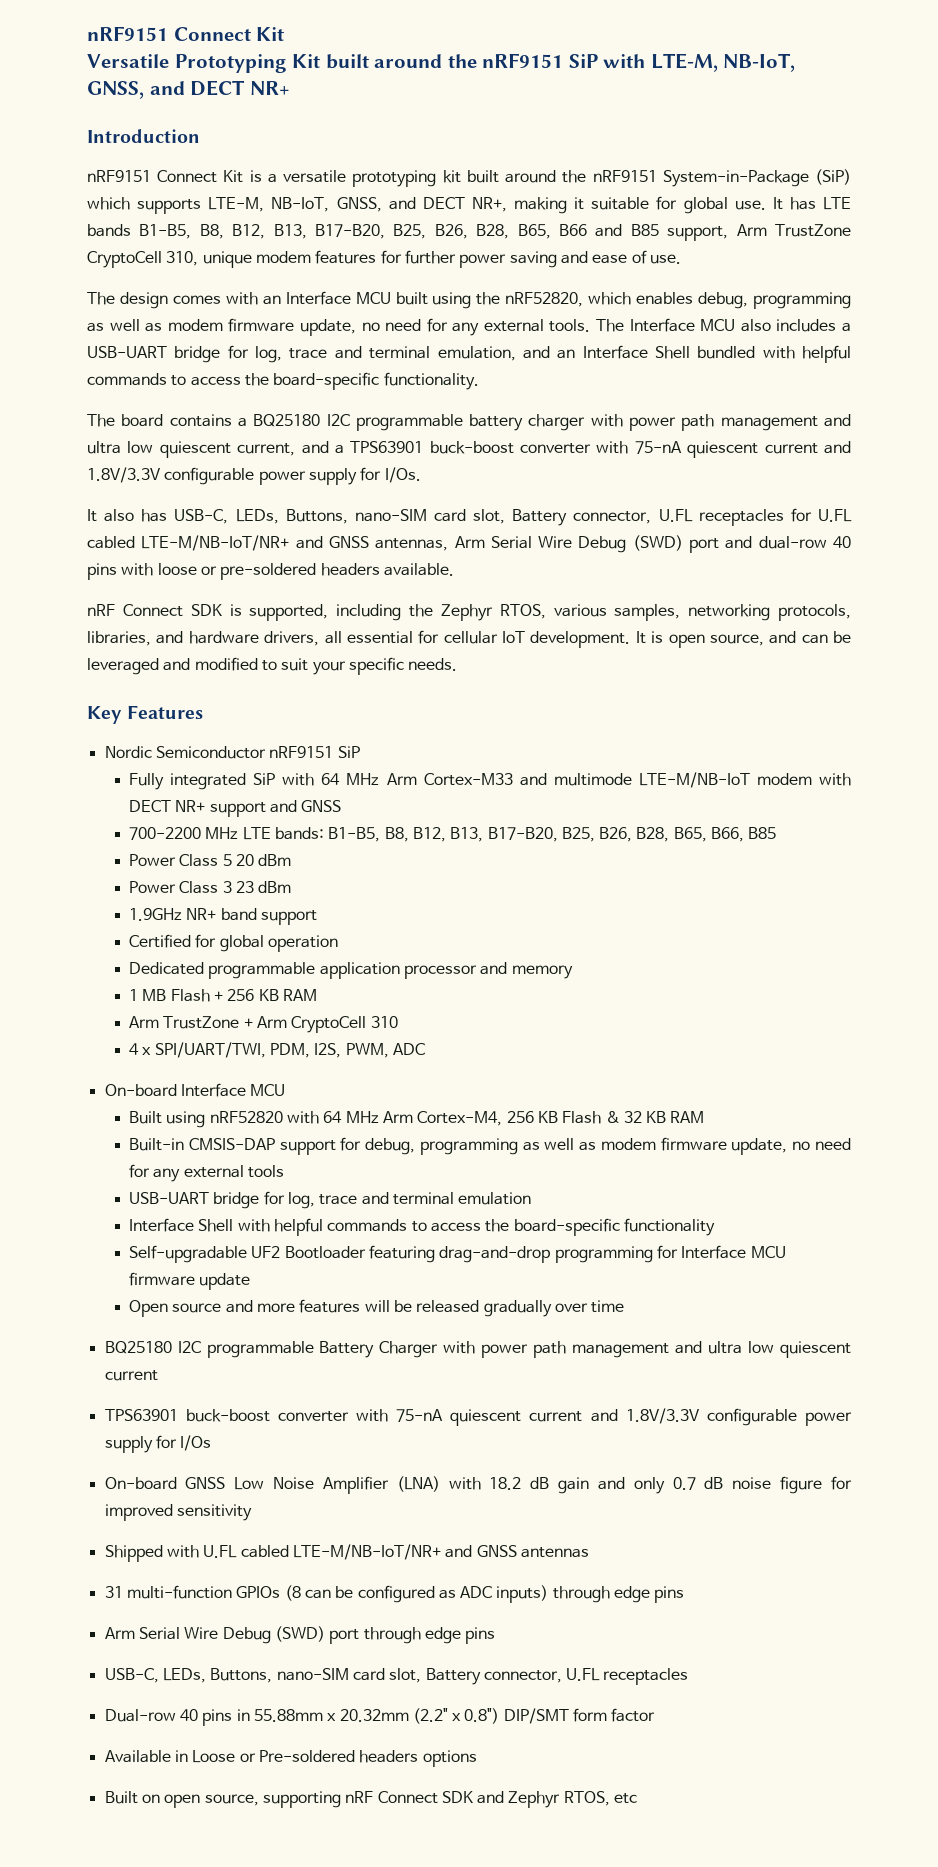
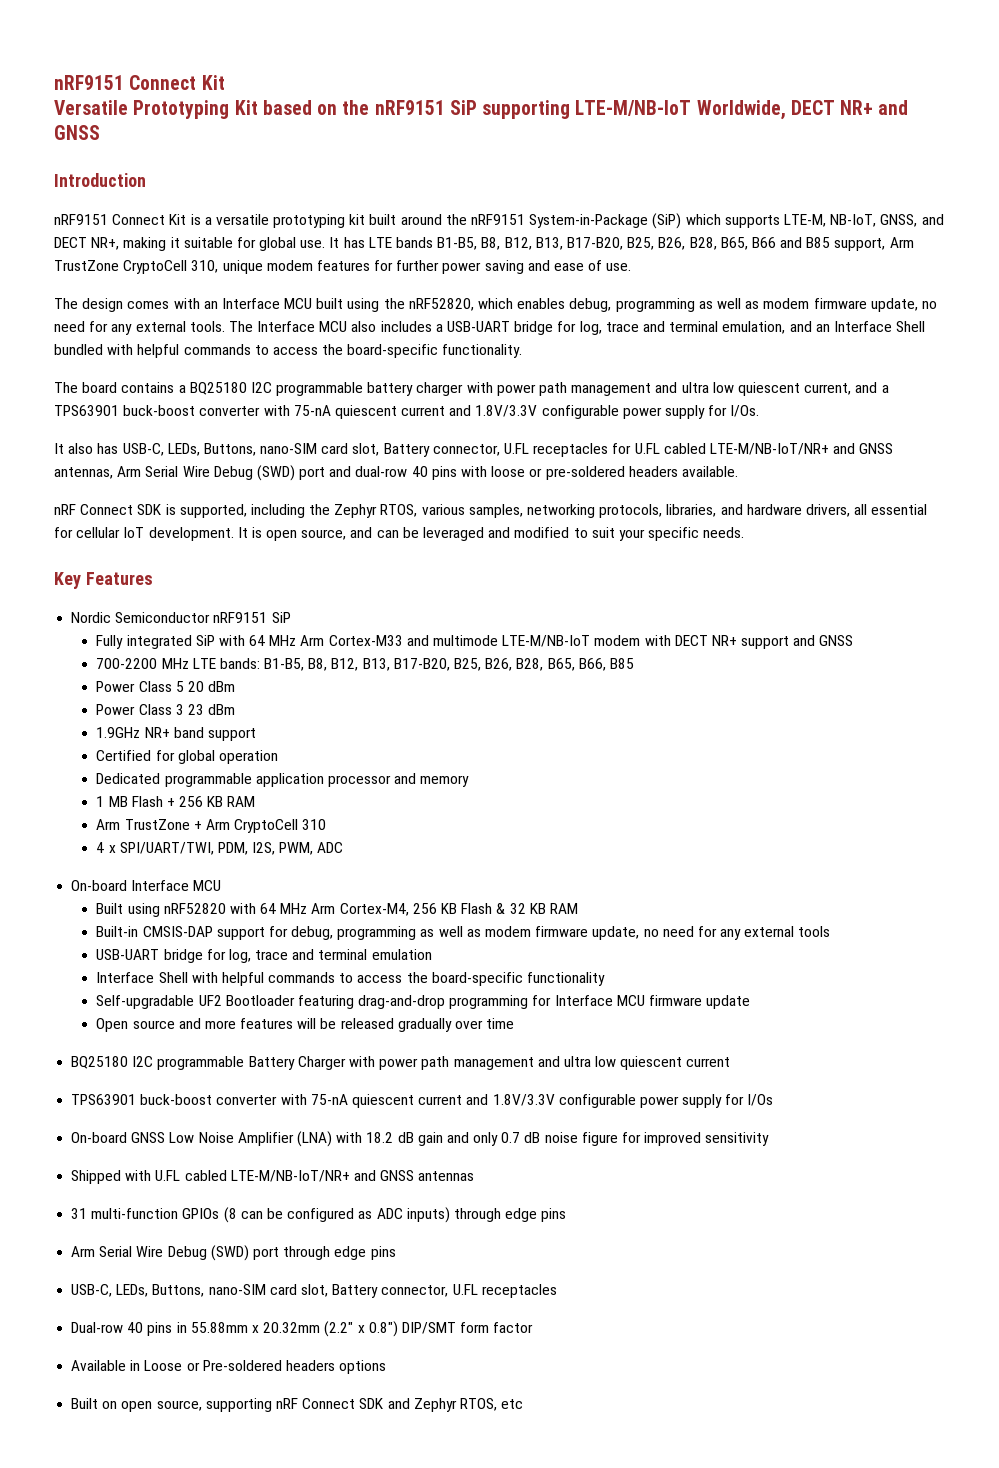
[325,54,443,69] built around -> [262,100,338,115] based on
[603,53,796,72] [87,80,290,99] with LTE-M, NB-IoT, GNSS, and DECT NR+ -> [482,100,909,120] [54,125,100,140] supporting LTE-M/NB-IoT Worldwide, DECT NR+ and GNSS

